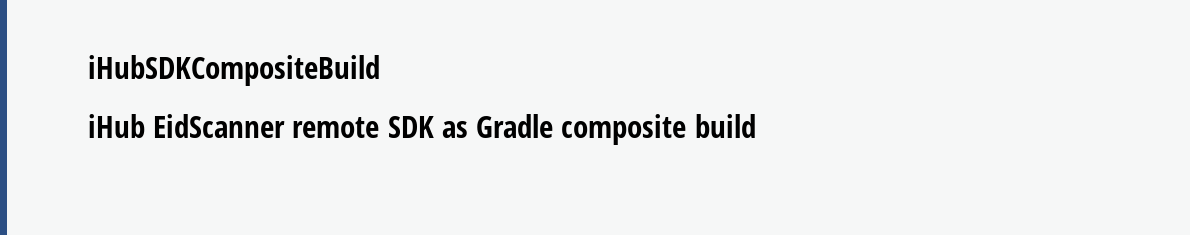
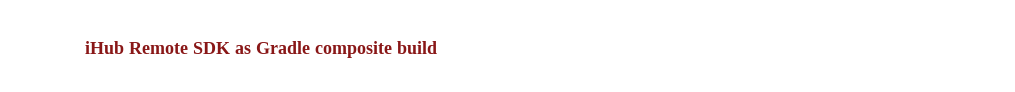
[88,55,380,86] [88,114,380,138] iHubSDKCompositeBuild // iHub EidScanner remote -> [85,41,188,54] iHub Remote

